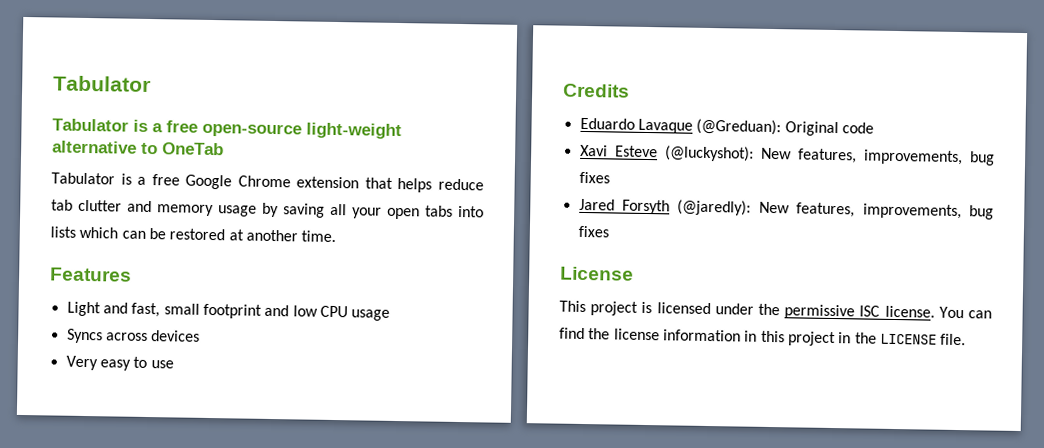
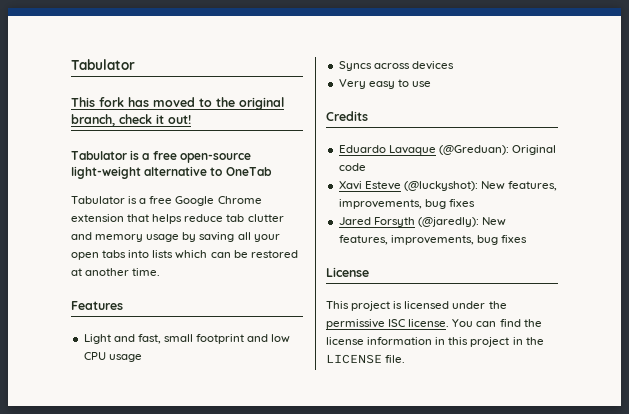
[53,75,151,93] Tabulator -> [71,59,135,70] [71,97,284,110] [71,114,191,126] Tabulator // This fork has moved to the original branch, check it out!

